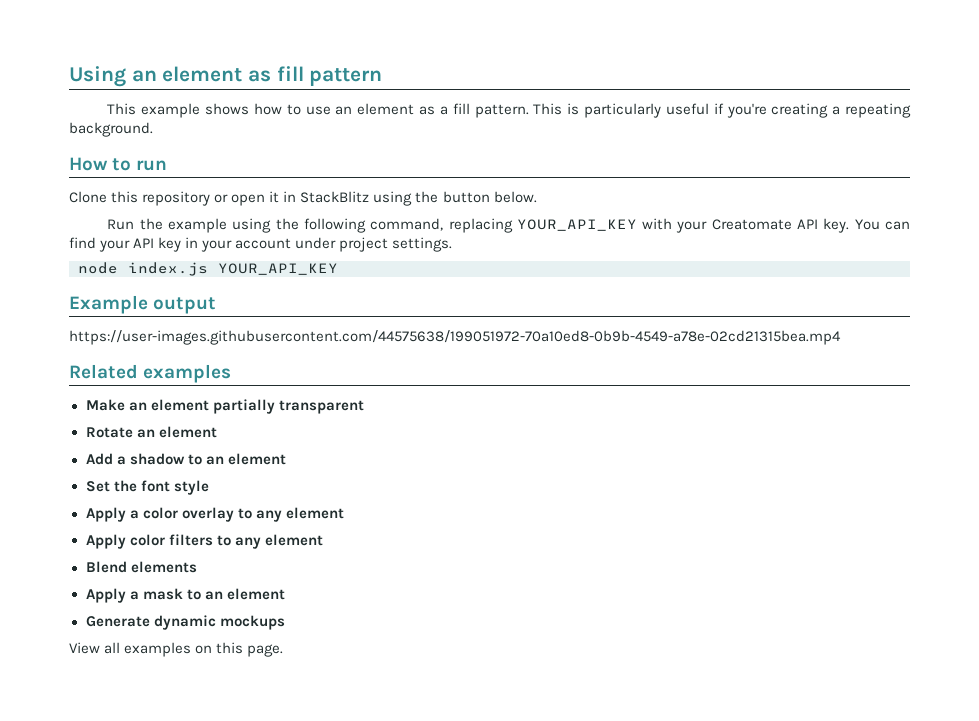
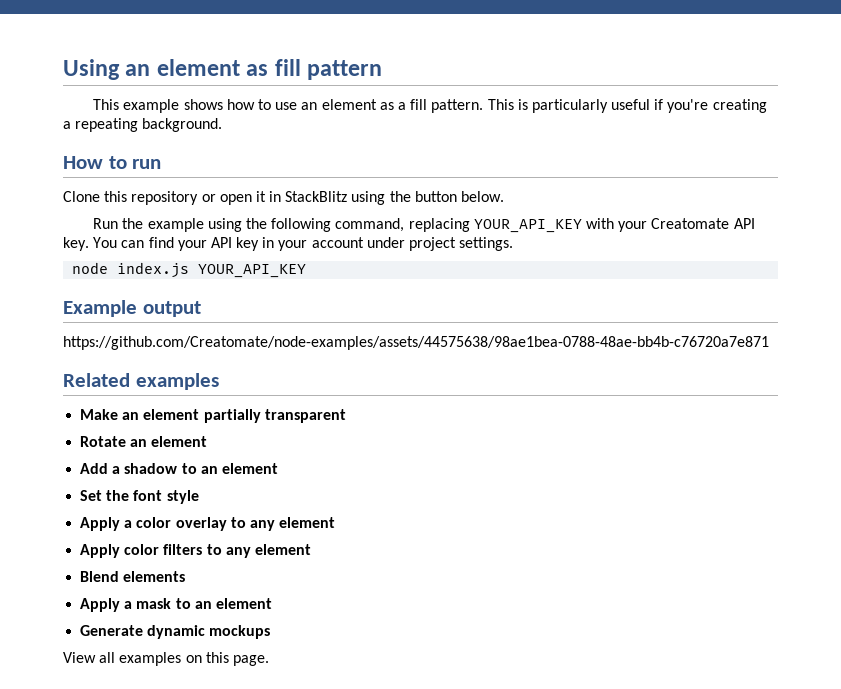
[69,330,841,345] https://user-images.githubusercontent.com/44575638/199051972-70a10ed8-0b9b-4549-a78e-02cd21315bea.mp4 -> [63,336,769,350] https://github.com/Creatomate/node-examples/assets/44575638/98ae1bea-0788-48ae-bb4b-c76720a7e871

